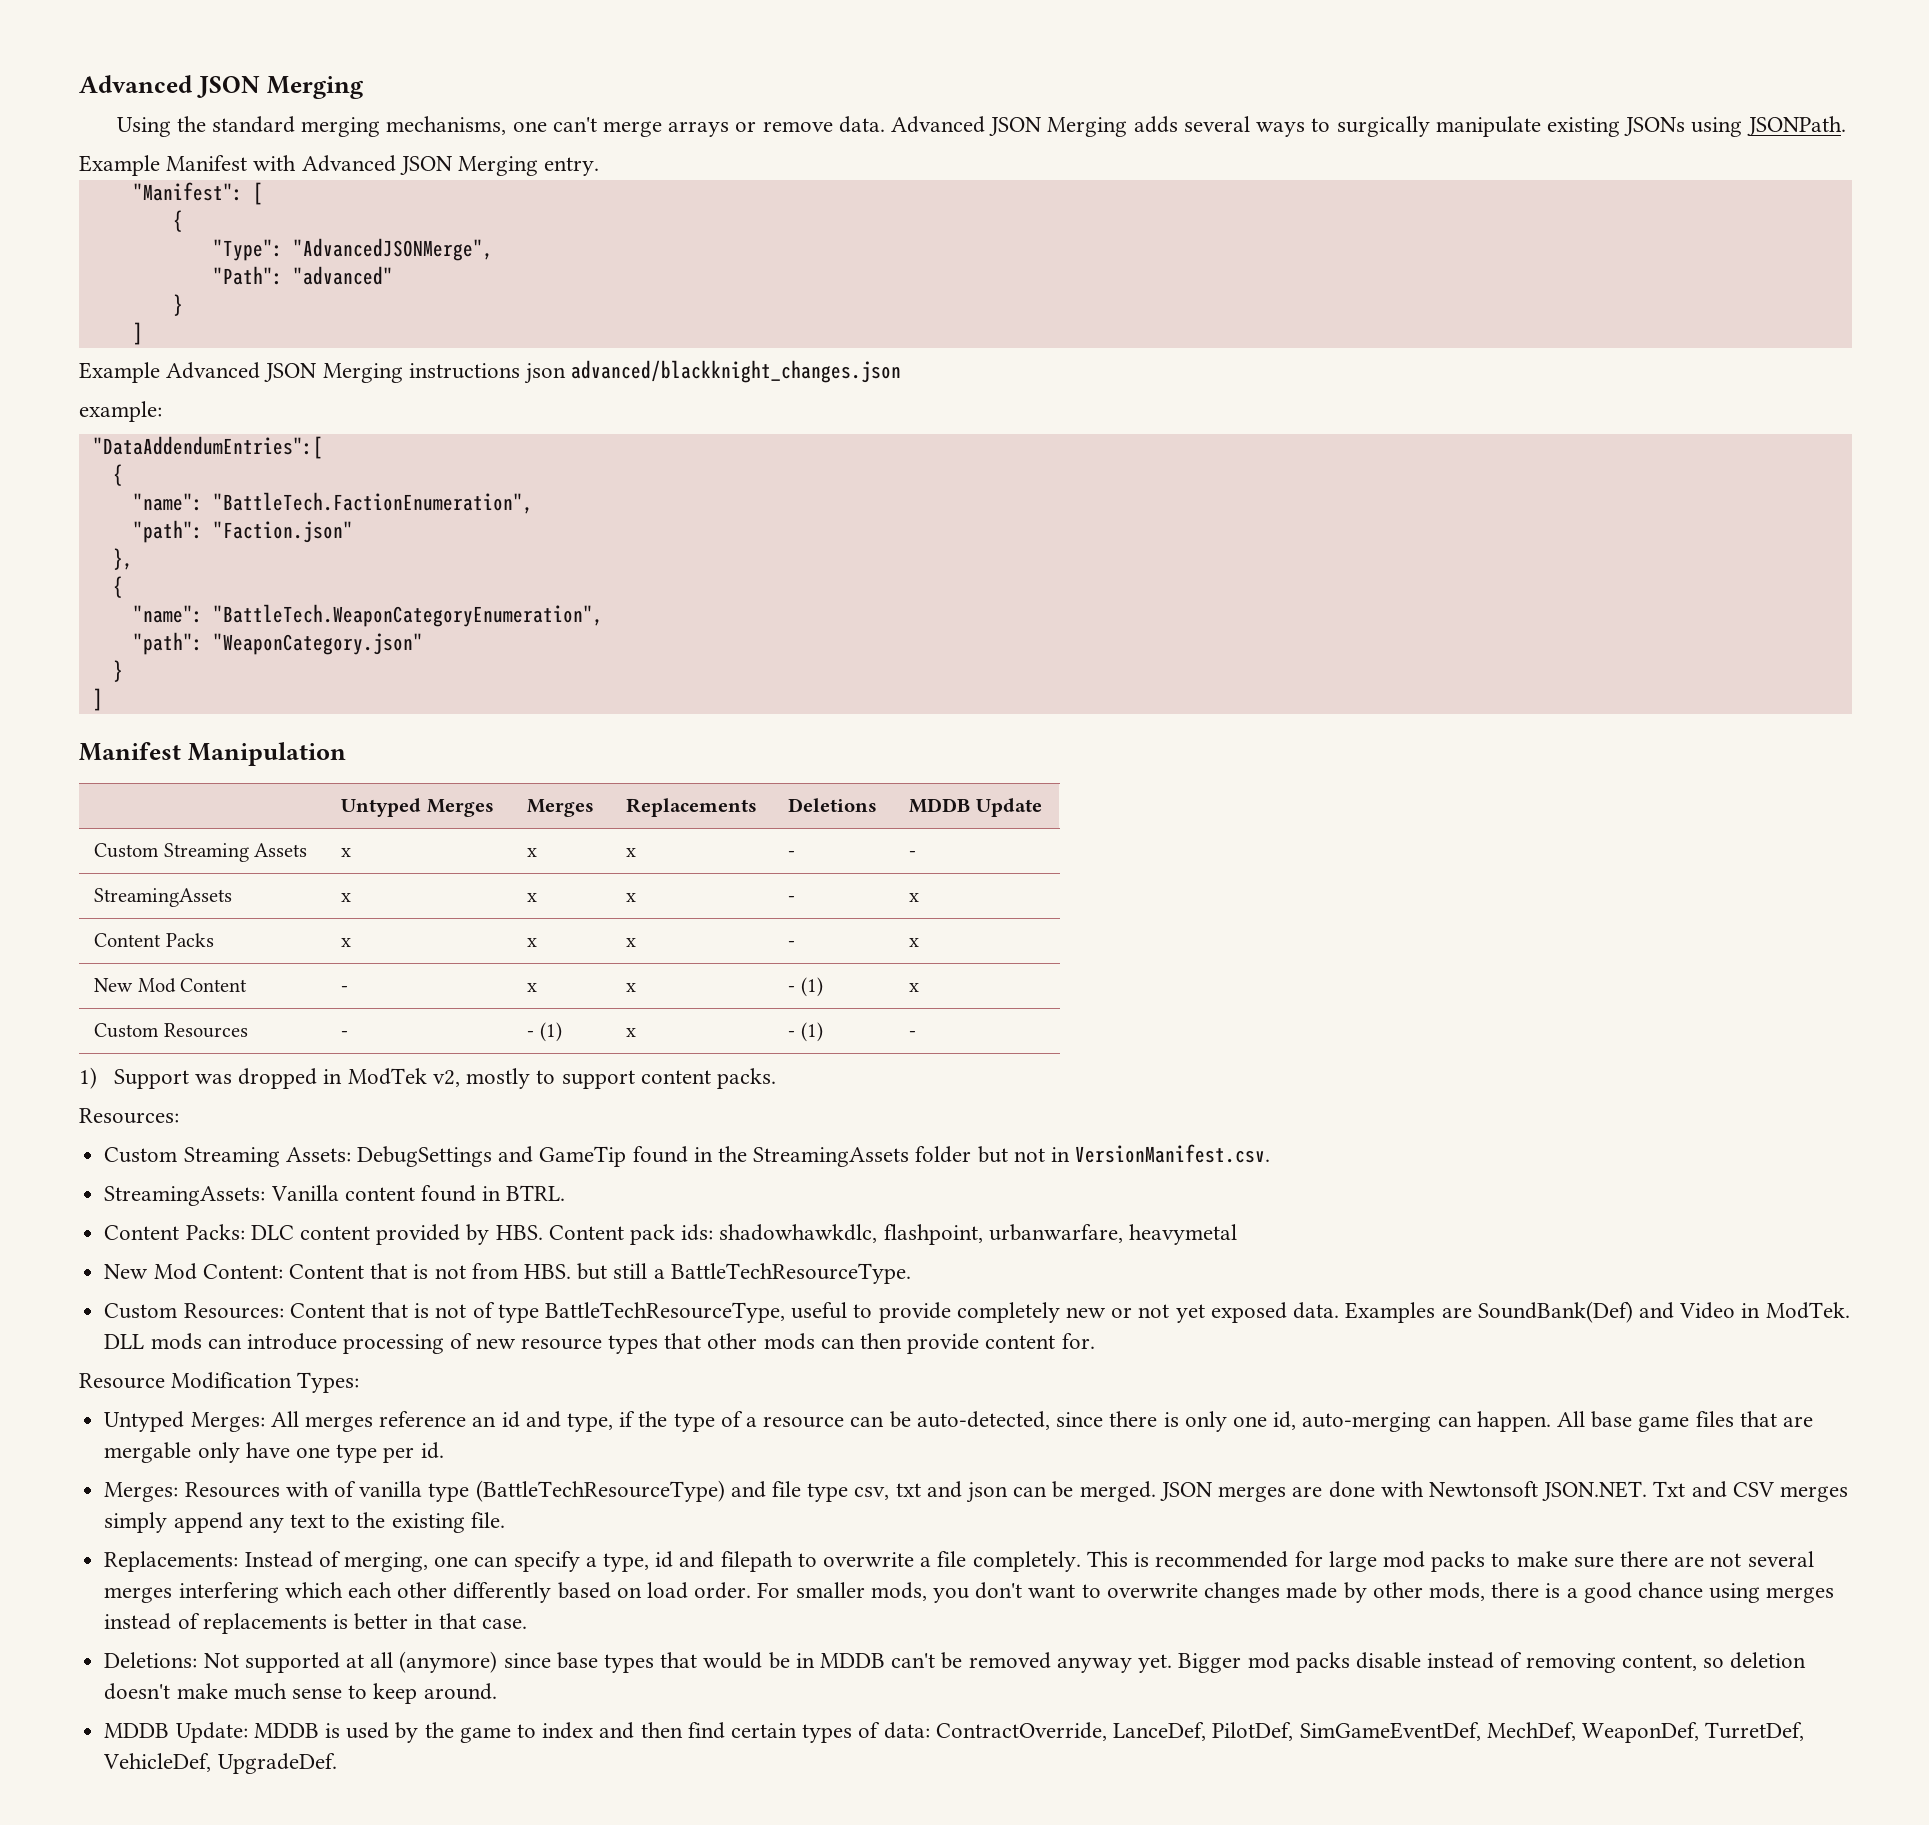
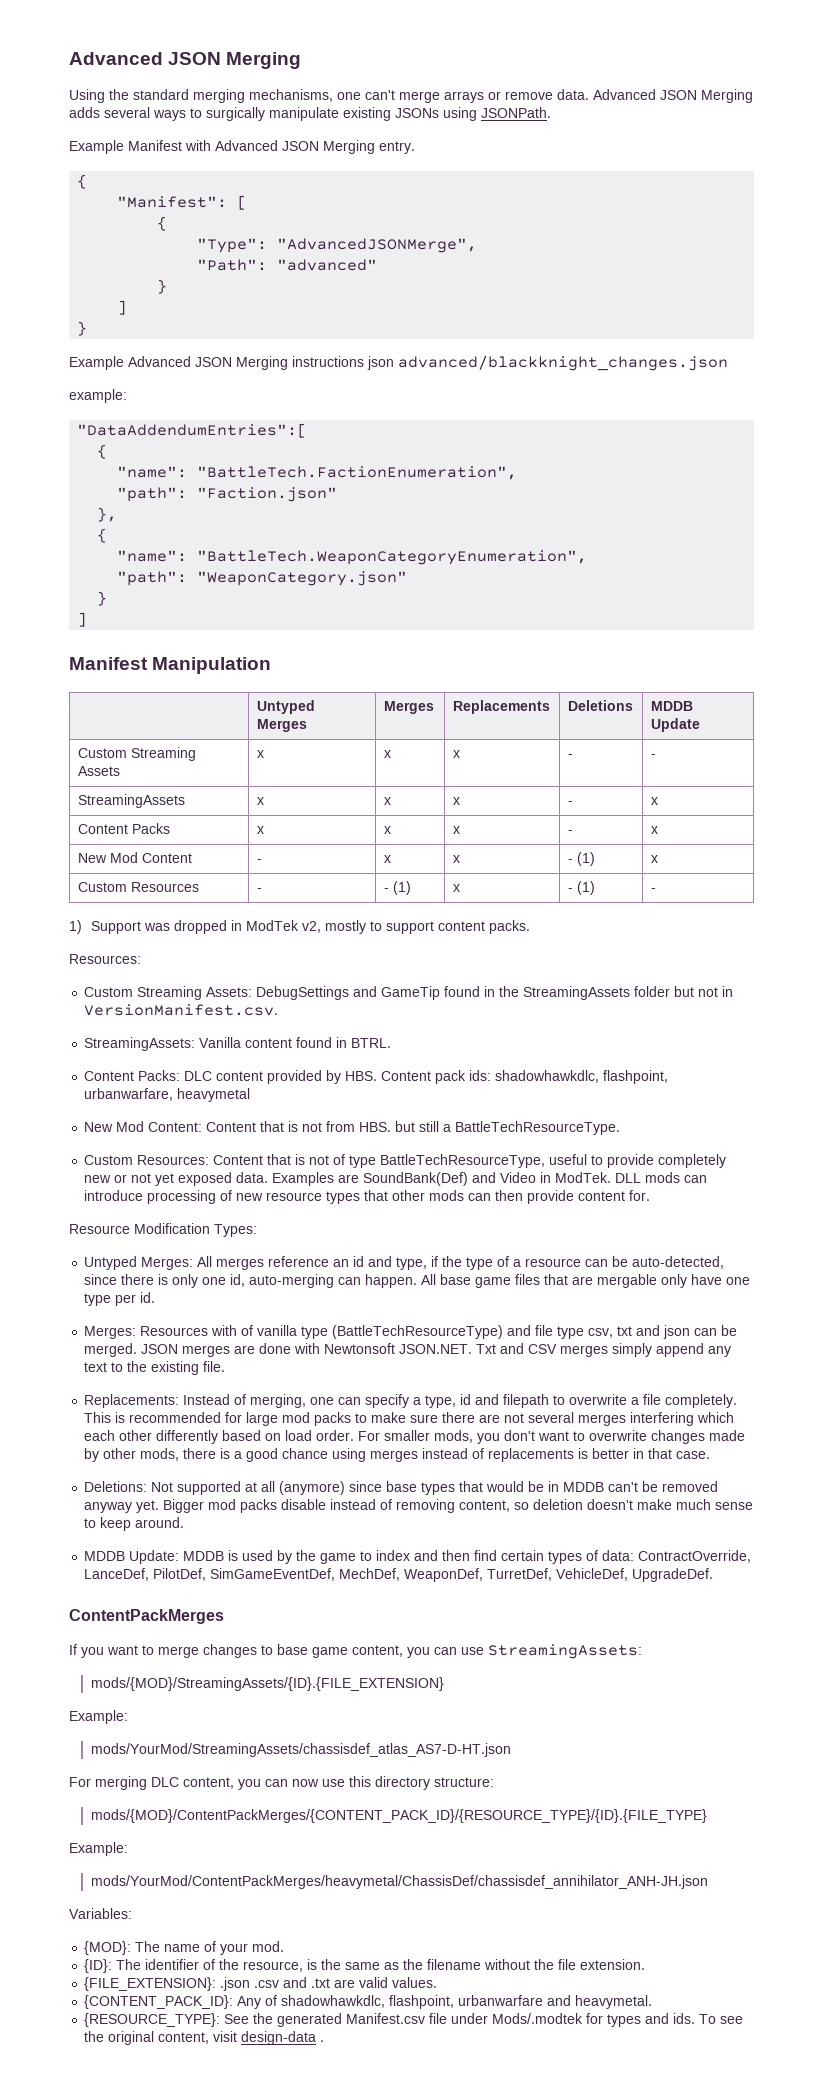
(600, 166) none -> [77,174,88,189] // {
(143, 333) none -> [77,321,88,336] // }
(337, 1763) none -> [69,1609,224,1624] [69,1644,642,1659] [91,1677,445,1691] [69,1710,128,1724] [91,1743,512,1757] [69,1776,494,1790] [91,1809,708,1823] [69,1842,128,1856] [91,1875,709,1889] [69,1908,132,1919] [84,1941,285,1955] [84,1959,646,1973] [84,1977,438,1991] [84,1995,653,2009] [84,2013,744,2027] [84,2031,325,2045] // ContentPackMerges // If you want to merge changes to base game content, you can use StreamingAssets: // mods/{MOD}/StreamingAssets/{ID}.{FILE_EXTENSION} // Example: // mods/YourMod/StreamingAssets/chassisdef_atlas_AS7-D-HT.json // For merging DLC content, you can now use this directory structure: // mods/{MOD}/ContentPackMerges/{CONTENT_PACK_ID}/{RESOURCE_TYPE}/{ID}.{FILE_TYPE} // Example: // mods/YourMod/ContentPackMerges/heavymetal/ChassisDef/chassisdef_annihilator_ANH-JH.json // Variables: // {MOD}: The name of your mod. // {ID}: The identifier of the resource, is the same as the filename without the file extension. // {FILE_EXTENSION}: .json .csv and .txt are valid values. // {CONTENT_PACK_ID}: Any of shadowhawkdlc, flashpoint, urbanwarfare and heavymetal. // {RESOURCE_TYPE}: See the generated Manifest.csv file under Mods/.modtek for types and ids. To see the original content, visit design-data .

